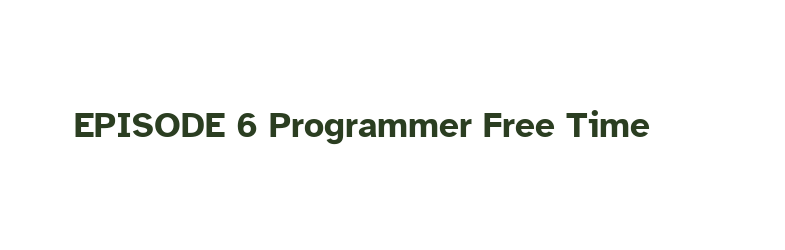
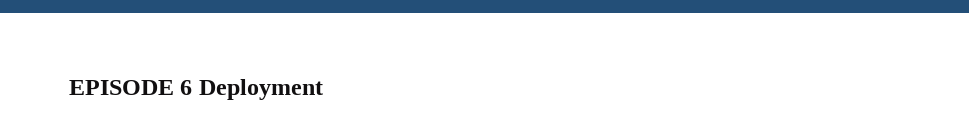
[269,110,650,145] Programmer Free Time -> [198,79,323,100] Deployment

